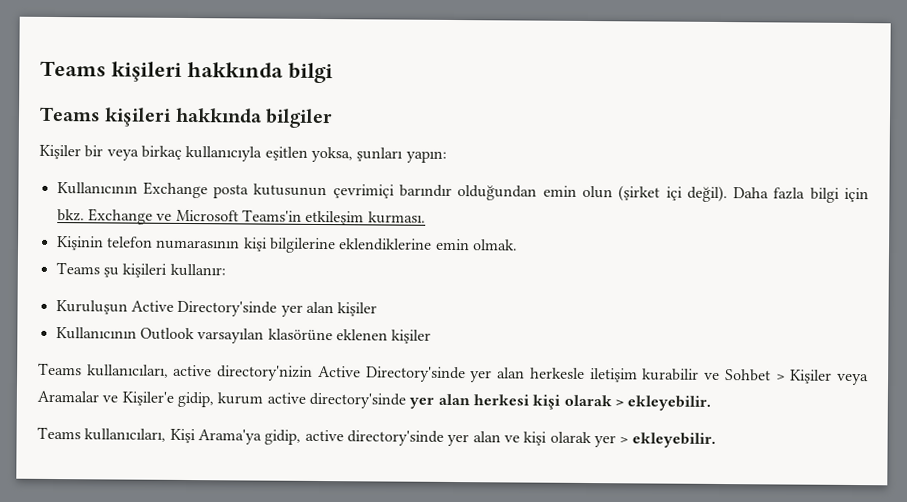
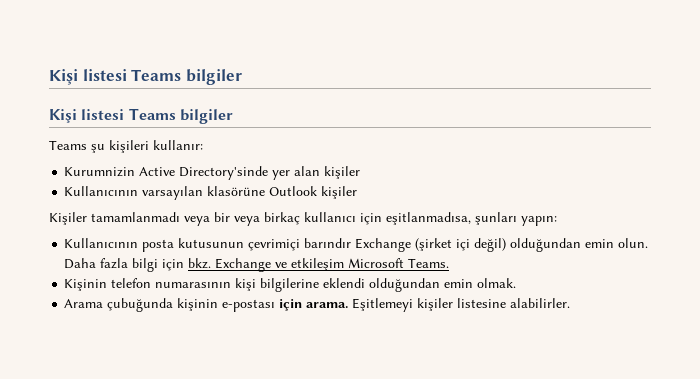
[40,60,333,84] [39,106,334,129] [39,144,81,160] Teams kişileri hakkında bilgi // Teams kişileri hakkında bilgiler // Kişiler -> [49,69,242,85] [49,108,233,124] [49,140,203,153] [64,166,361,180] [64,186,358,200] [49,212,210,226] Kişi listesi Teams bilgiler // Kişi listesi Teams bilgiler // Teams şu kişileri kullanır: // Kurumnizin Active Directory'sinde yer alan kişiler // Kullanıcının varsayılan klasörüne Outlook kişiler // Kişiler tamamlanmadı veya
[185,145,353,163] kullanıcıyla eşitlen yoksa, -> [304,212,471,225] kullanıcı için eşitlanmadısa,
[142,181,208,199] Exchange -> (139, 243) none
[457,185,728,203] olduğundan emin olun (şirket içi değil). -> [355,238,649,252] Exchange (şirket içi değil) olduğundan emin olun.
[175,209,426,226] Microsoft Teams'in etkileşim kurması. -> [291,258,450,271] etkileşim Microsoft Teams.
[339,238,433,251] eklendiklerine -> [323,278,441,292] eklendi olduğundan
[55,262,226,278] [55,300,378,317] [55,327,432,344] [38,362,870,386] [37,390,712,411] [37,426,717,448] Teams şu kişileri kullanır: // Kuruluşun Active Directory'sinde yer alan kişiler // Kullanıcının Outlook varsayılan klasörüne eklenen kişiler // Teams kullanıcıları, active directory'nizin Active Directory'sinde yer alan herkesle iletişim kurabilir ve Sohbet > Kişiler veya Aramalar ve Kişiler'e gidip, kurum active directory'sinde yer alan herkesi kişi olarak > ekleyebilir. // Teams kullanıcıları, Kişi Arama'ya gidip, active directory'sinde yer alan ve kişi olarak yer > ekleyebilir. -> [64,298,571,312] Arama çubuğunda kişinin e-postası için arama. Eşitlemeyi kişiler listesine alabilirler.

